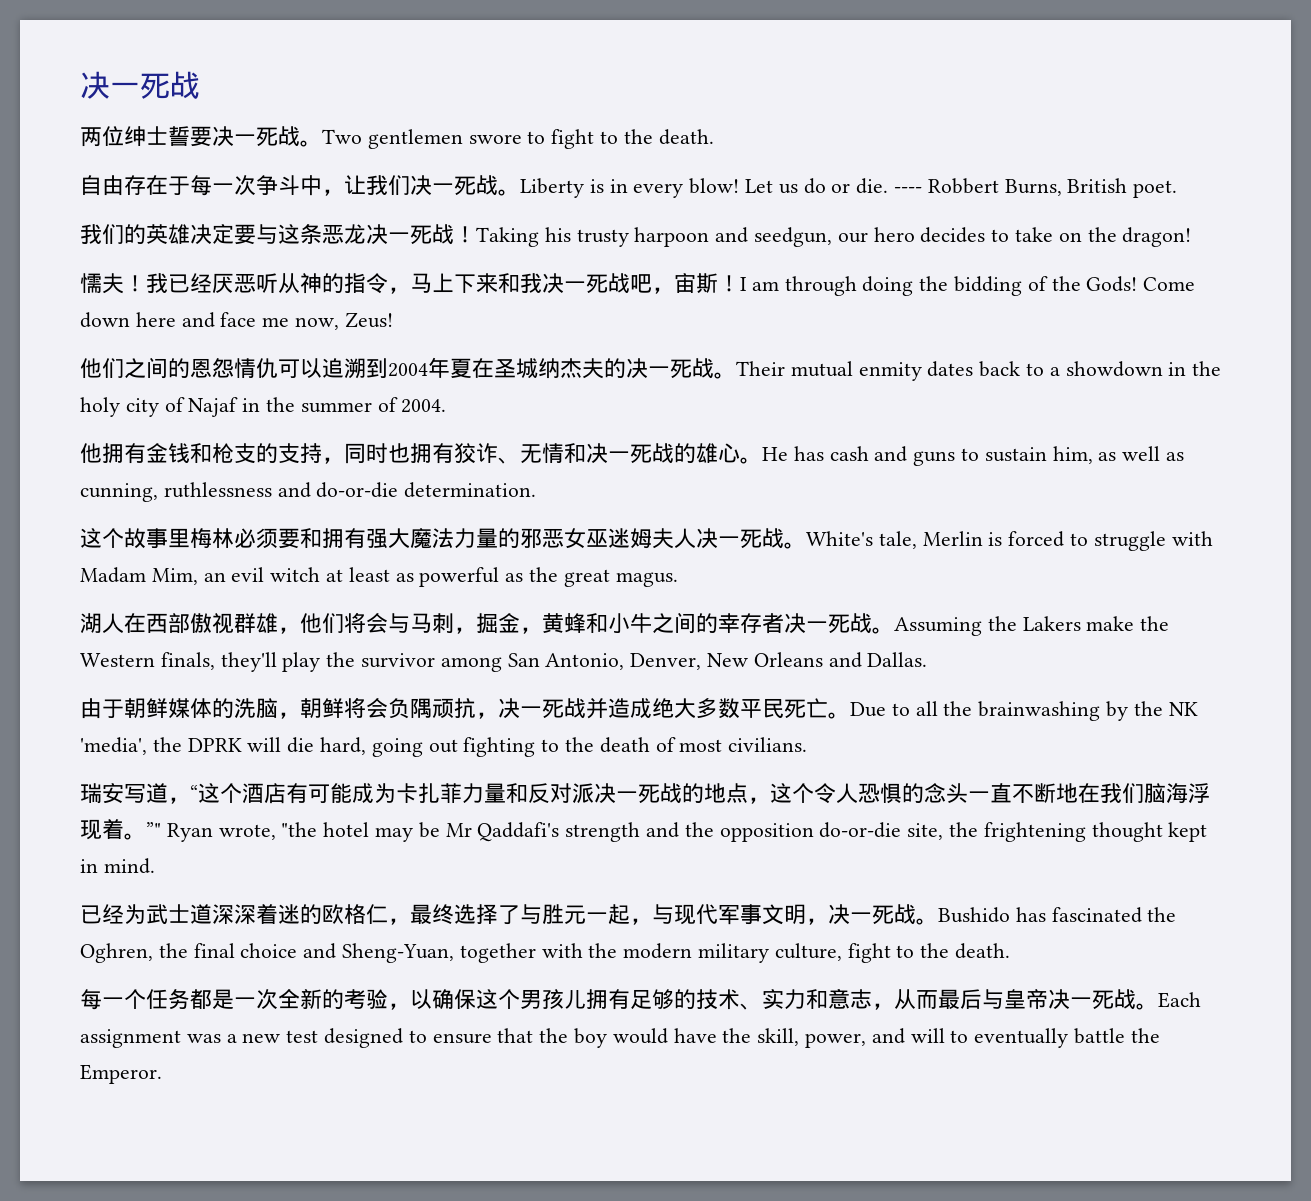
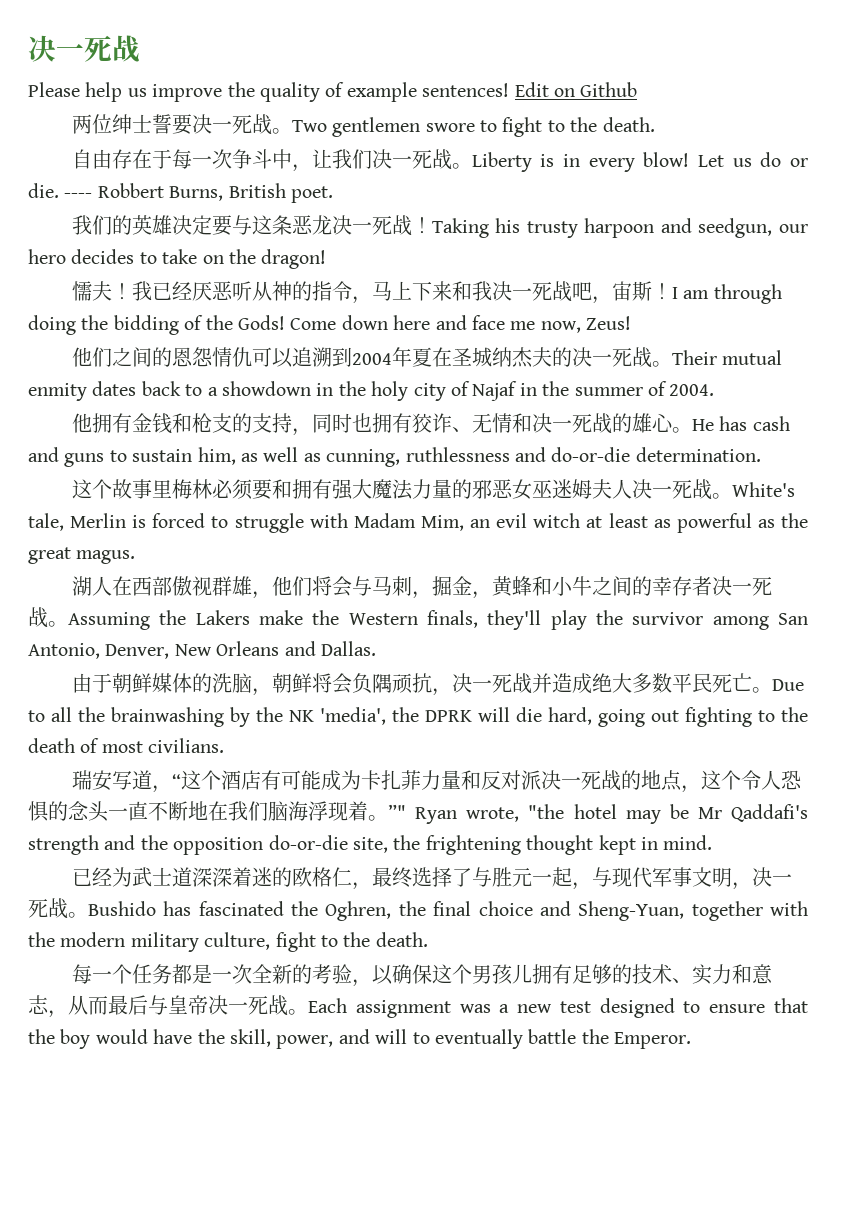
[80,71,200,99] 决一死战 -> [28,35,140,63] [28,82,638,102] 决一死战 // Please help us improve the quality of example sentences! Edit on Github

